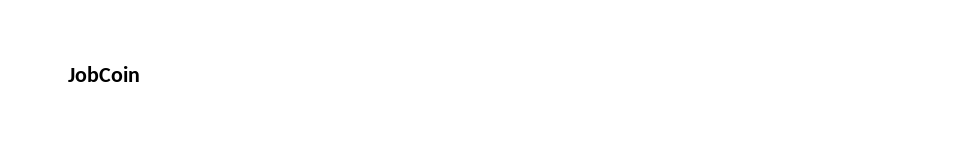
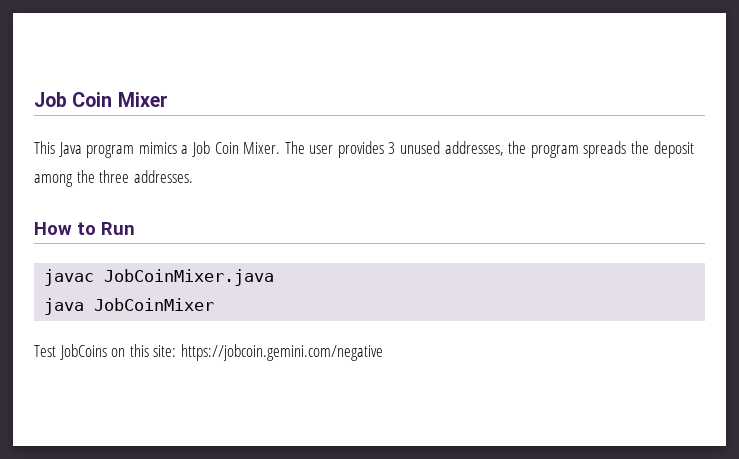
[68,66,140,82] JobCoin -> [34,92,168,107] [34,141,694,158] [34,170,193,187] [34,222,135,235] [44,269,275,286] [44,298,215,315] [34,344,383,361] Job Coin Mixer // This Java program mimics a Job Coin Mixer. The user provides 3 unused addresses, the program spreads the deposit among the three addresses. // How to Run // javac JobCoinMixer.java // java JobCoinMixer // Test JobCoins on this site: https://jobcoin.gemini.com/negative

